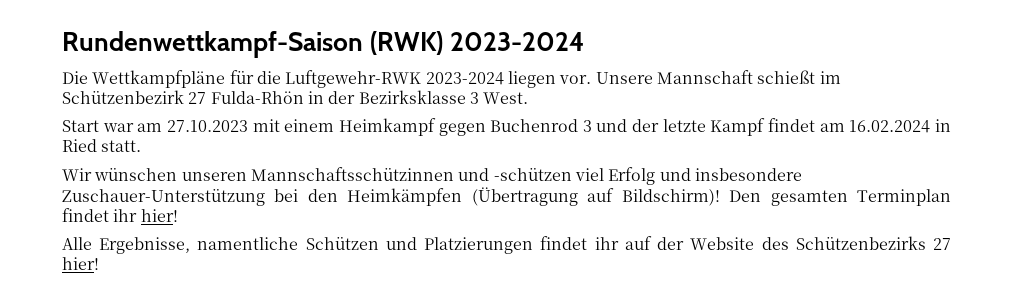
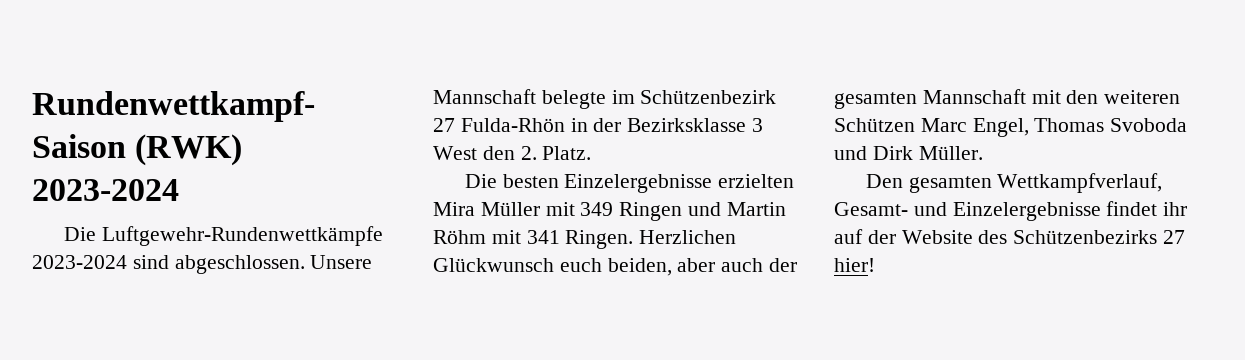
[92,70,592,88] Wettkampfpläne für die Luftgewehr-RWK 2023-2024 liegen vor. -> [101,226,383,246] [32,255,305,274] Luftgewehr-Rundenwettkämpfe 2023-2024 sind abgeschlossen.
[757,70,816,84] schießt -> [541,90,606,109] belegte
[483,92,529,104] [62,118,951,136] [62,139,142,152] [62,167,802,185] [62,187,952,206] [62,208,178,222] [62,237,534,254] West. // Start war am 27.10.2023 mit einem Heimkampf gegen Buchenrod 3 und der letzte Kampf findet am 16.02.2024 in Ried statt. // Wir wünschen unseren Mannschaftsschützinnen und -schützen viel Erfolg und insbesondere Zuschauer-Unterstützung bei den Heimkämpfen (Übertragung auf Bildschirm)! Den gesamten Terminplan findet ihr hier! // Alle Ergebnisse, namentliche Schützen und Platzierungen -> [433,146,592,160] [464,174,795,193] [433,202,786,221] [433,230,737,249] [433,258,798,276] [834,89,1181,109] [834,118,1188,137] [834,146,983,160] [865,173,1163,193] [834,202,1101,221] West den 2. Platz. // Die besten Einzelergebnisse erzielten Mira Müller mit 349 Ringen und Martin Röhm mit 341 Ringen. Herzlichen Glückwunsch euch beiden, aber auch der gesamten Mannschaft mit den weiteren Schützen Marc Engel, Thomas Svoboda und Dirk Müller. // Den gesamten Wettkampfverlauf, Gesamt- und Einzelergebnisse

